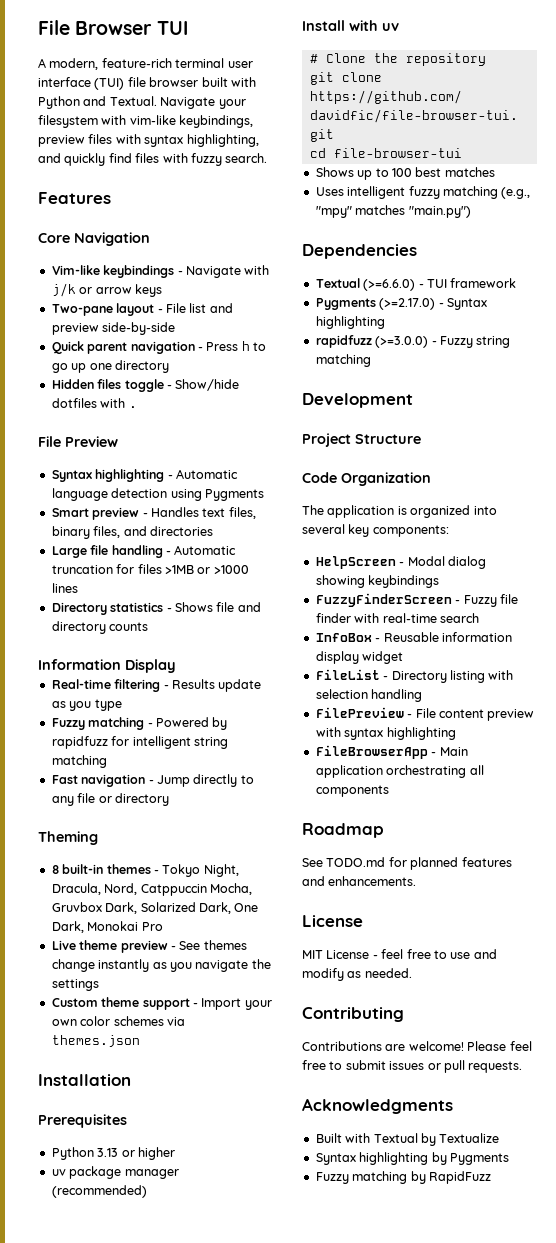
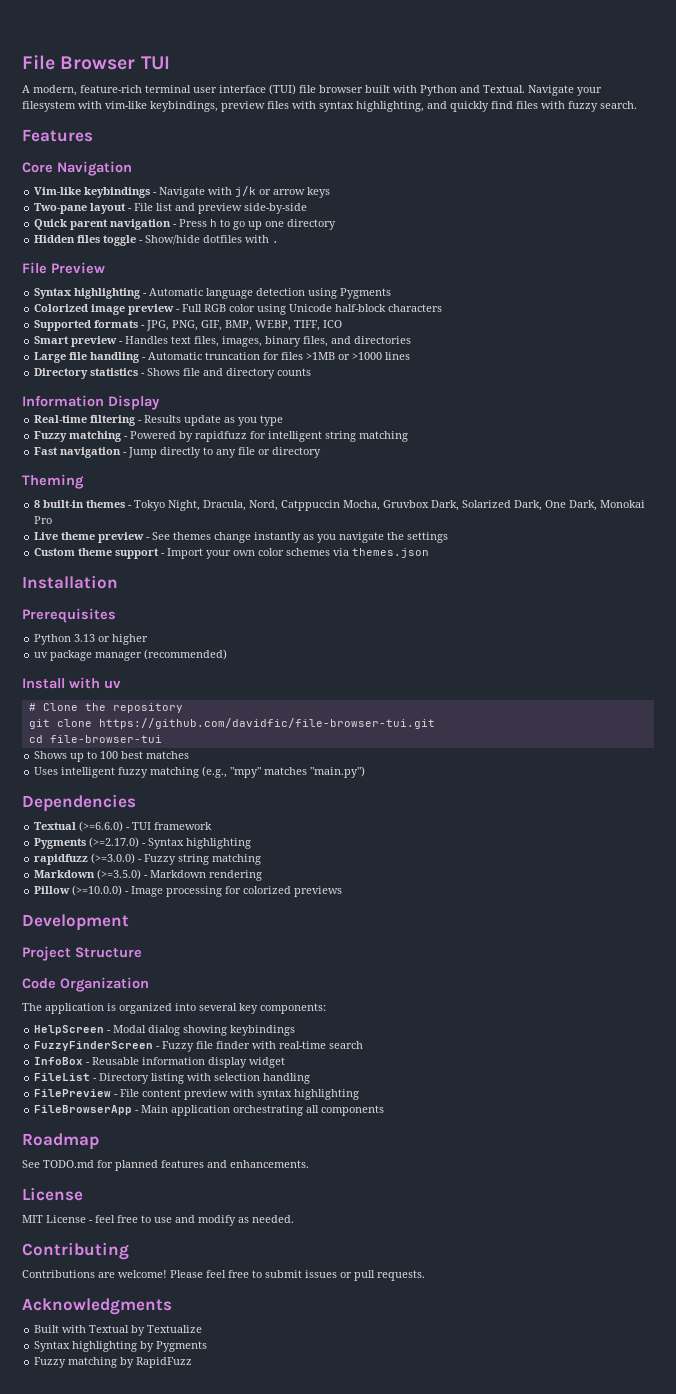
(264, 495) none -> [34,304,443,315] [34,320,343,331] // Colorized image preview - Full RGB color using Unicode half-block characters // Supported formats - JPG, PNG, GIF, BMP, WEBP, TIFF, ICO
(256, 513) none -> [222,336,263,347] images,
(371, 360) none -> [34,869,263,881] [34,885,343,897] // Markdown (>=3.5.0) - Markdown rendering // Pillow (>=10.0.0) - Image processing for colorized previews

